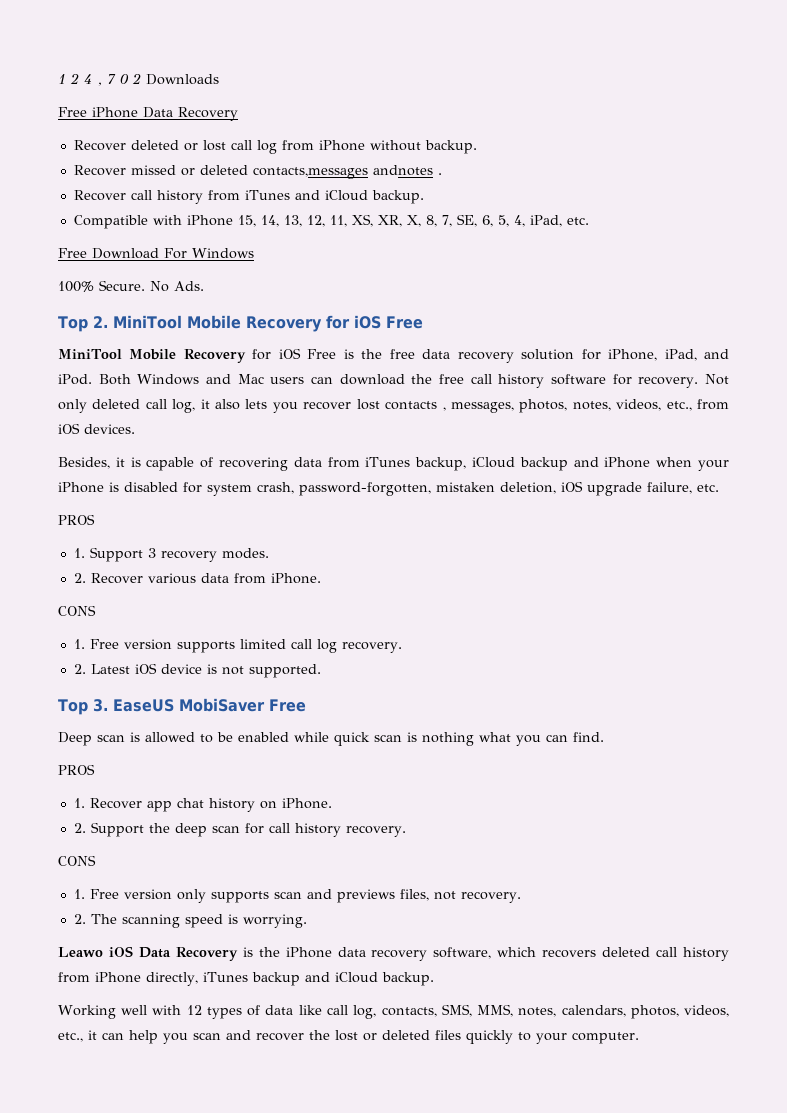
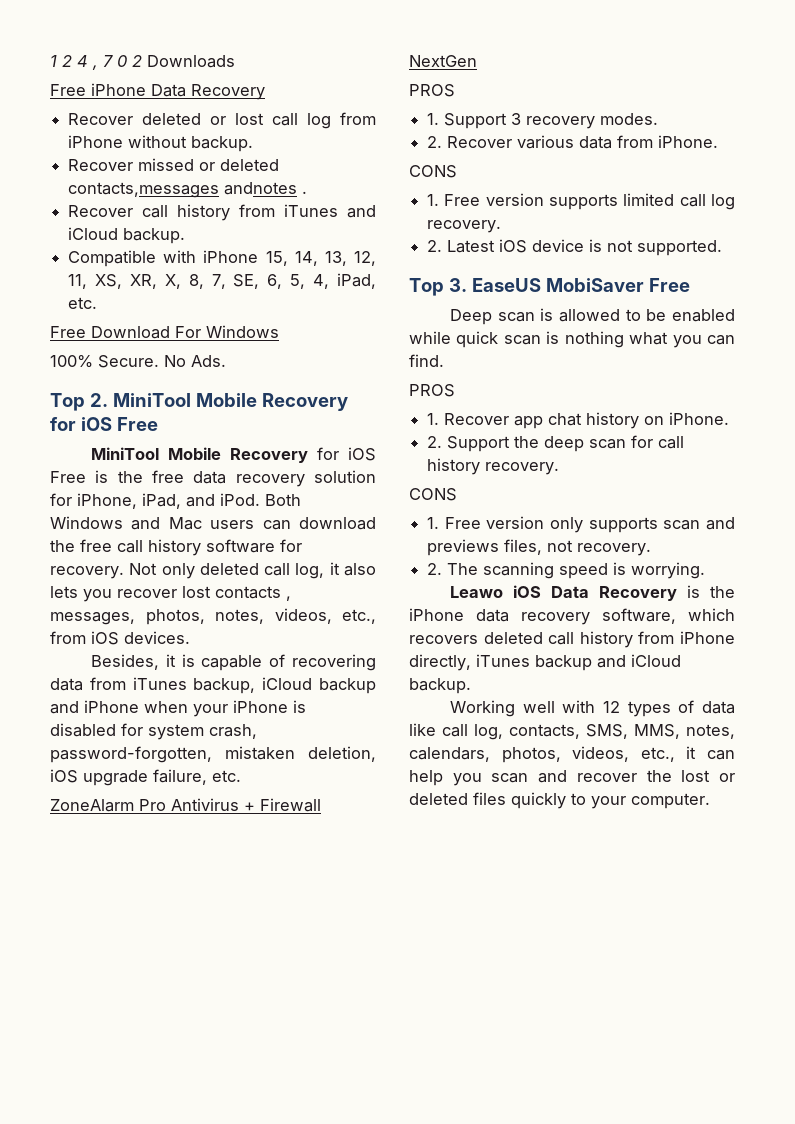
(719, 488) none -> [50,798,321,812] [409,55,477,67] // ZoneAlarm Pro Antivirus + Firewall NextGen

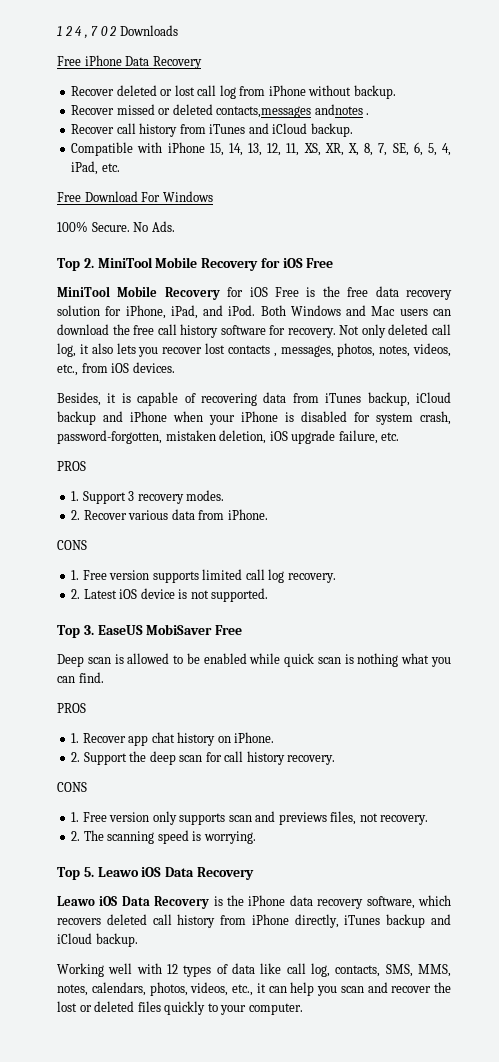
[50,798,321,812] [409,55,477,67] // ZoneAlarm Pro Antivirus + Firewall NextGen -> (400, 436) none
(706, 570) none -> [57,867,254,880] // Top 5. Leawo iOS Data Recovery

